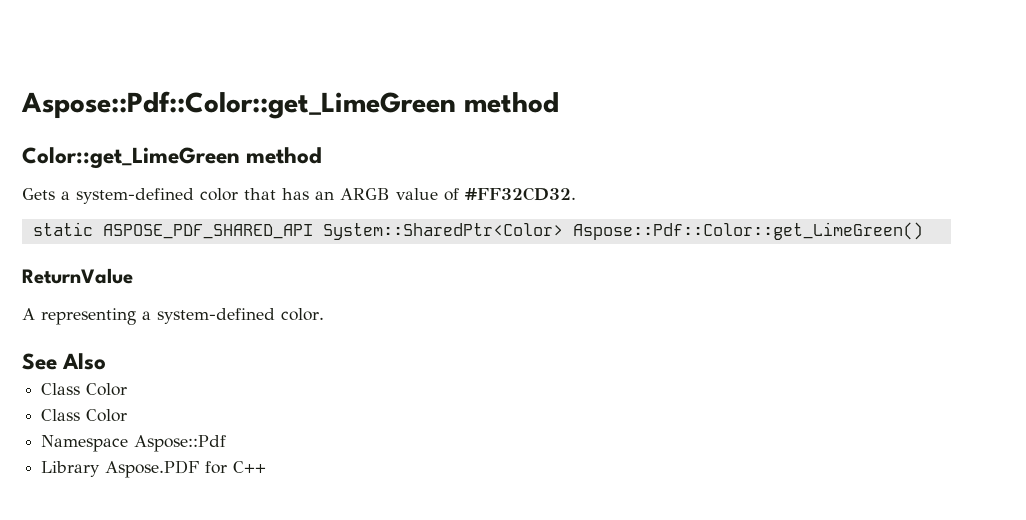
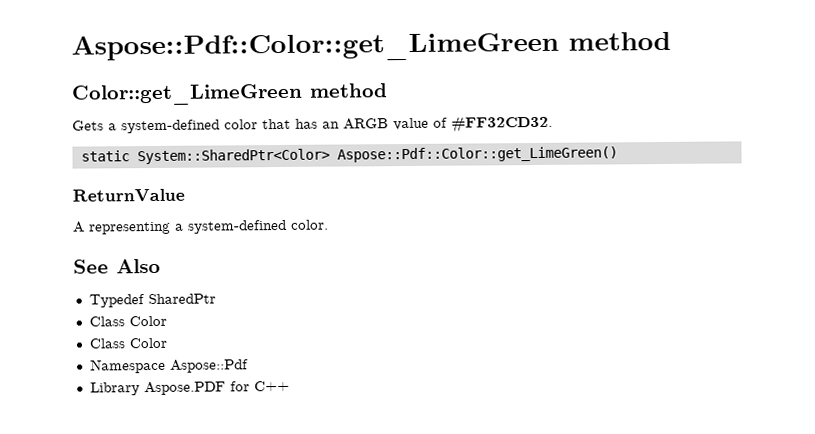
[102,224,313,239] ASPOSE_PDF_SHARED_API -> (130, 156) none
(107, 361) none -> [88,293,216,308] // Typedef SharedPtr

